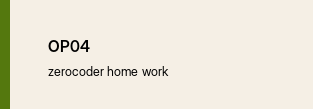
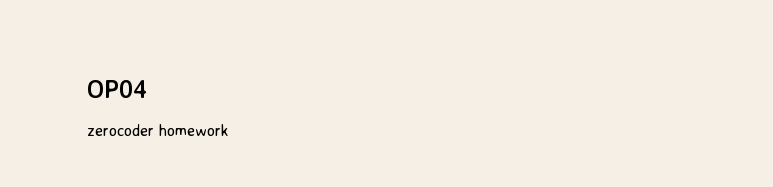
[107,66,169,76] home work -> [159,124,229,136] homework

